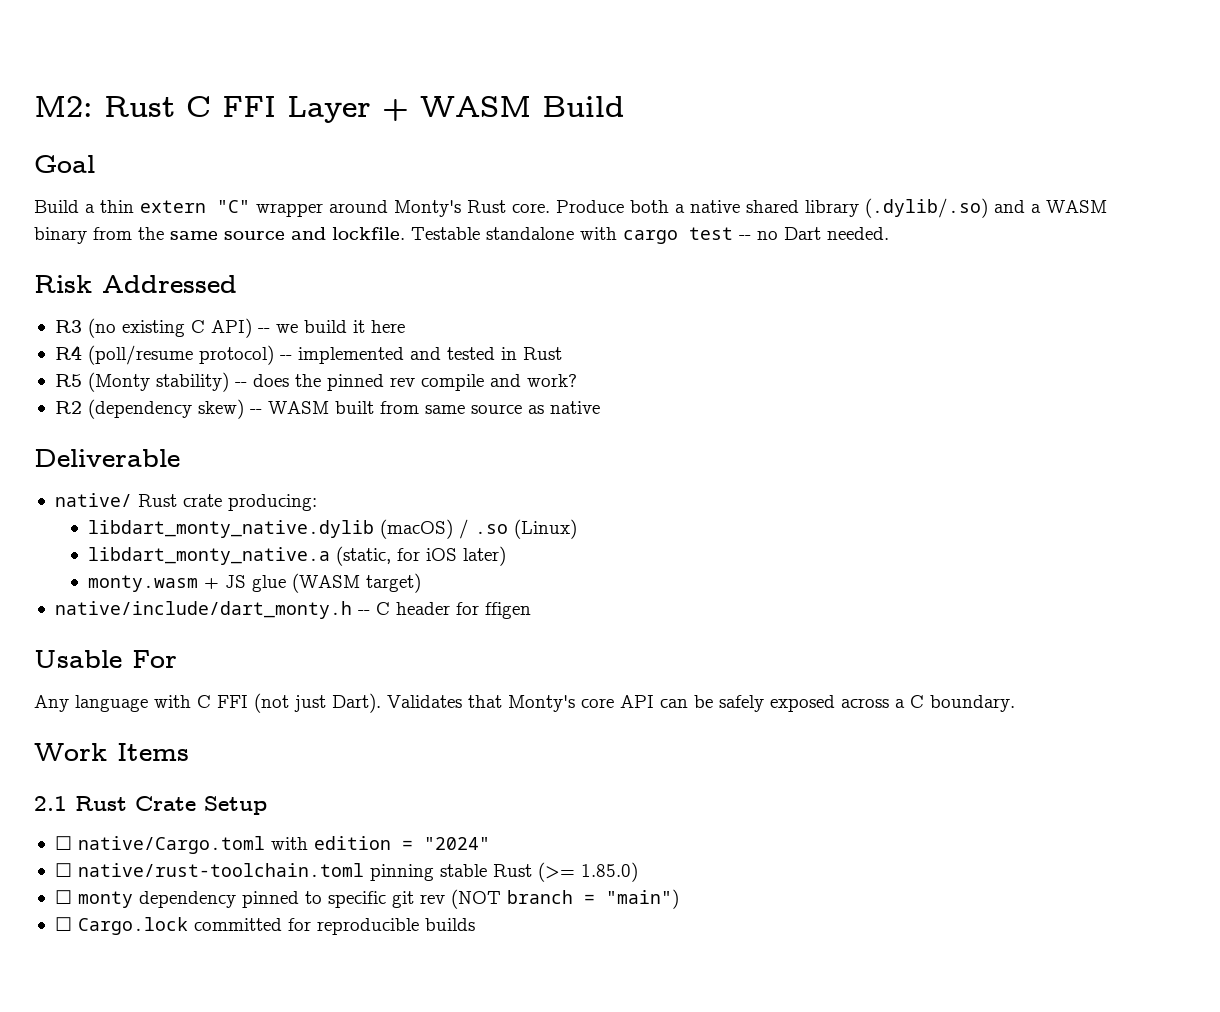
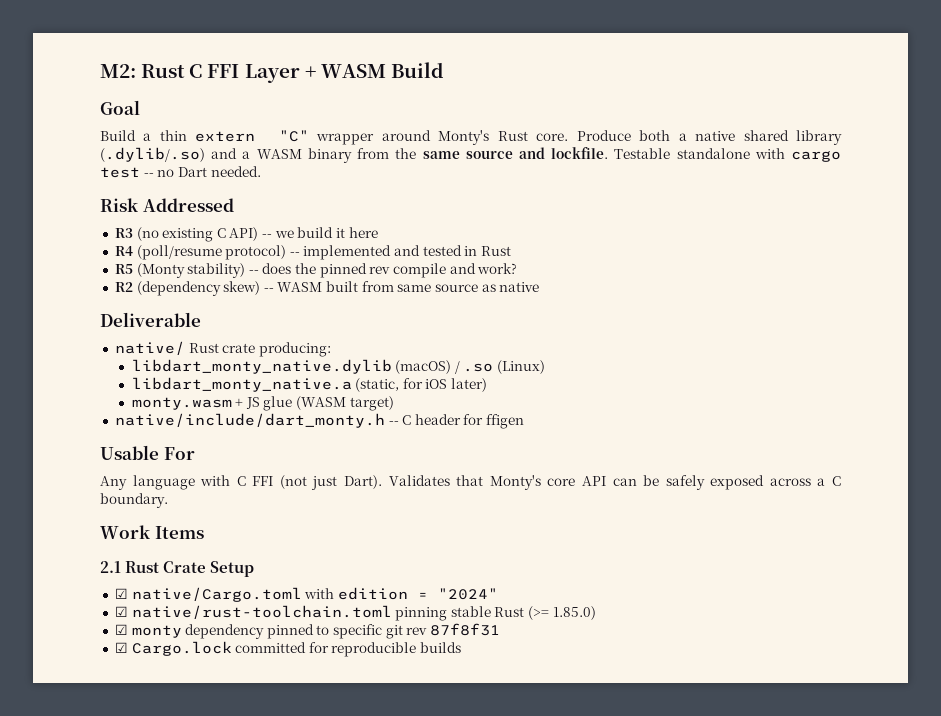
[54,836,72,850] ☐ -> [114,588,128,599] ☑
[54,863,72,877] ☐ -> [114,606,128,617] ☑
[54,890,72,904] ☐ -> [114,624,128,635] ☑
[450,889,679,909] [54,917,72,931] (NOT branch = "main") // ☐ -> [430,623,501,636] [114,642,128,653] 87f8f31 // ☑

